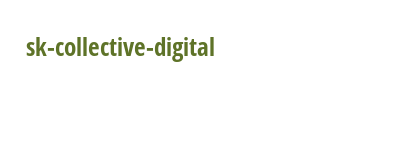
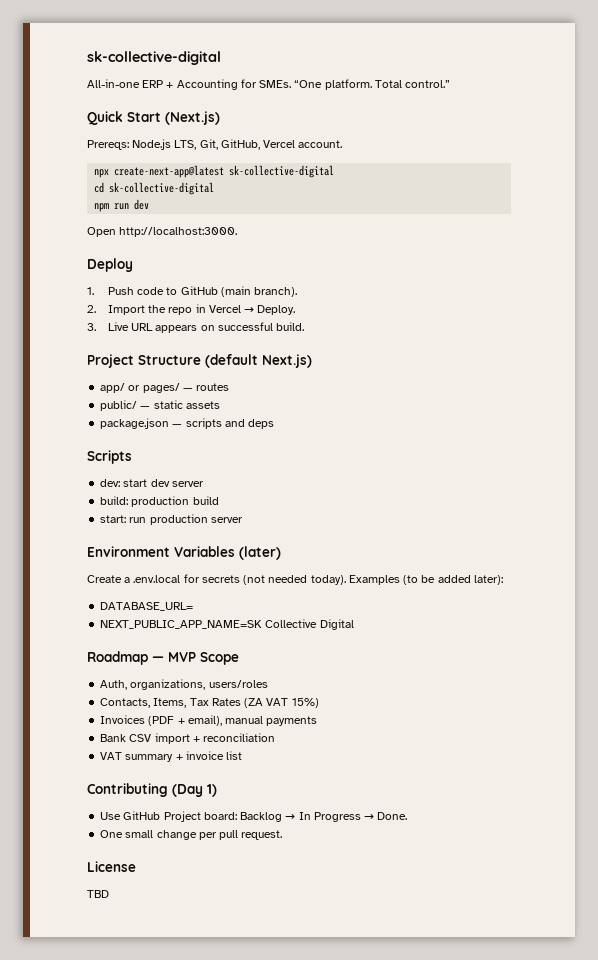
[26,37,215,62] sk-collective-digital -> [87,51,221,65] [87,79,451,90] [87,111,220,125] [87,139,343,150] [94,165,335,178] [94,182,215,195] [94,199,150,212] [87,227,238,237] [87,258,133,272] [87,286,298,297] [87,304,296,315] [87,322,305,333] [87,354,312,368] [100,383,230,393] [100,400,220,411] [100,418,275,429] [87,450,132,464] [100,479,204,487] [100,496,219,507] [100,514,243,525] [87,546,281,560] [87,574,503,585] [100,602,194,611] [100,619,354,630] [87,651,239,665] [100,679,268,690] [100,698,319,708] [100,715,318,726] [100,733,276,744] [100,751,243,762] [87,783,217,797] [100,811,408,822] [100,830,283,840] [87,861,136,872] [87,890,109,898] sk-collective-digital // All-in-one ERP + Accounting for SMEs. “One platform. Total control.” // Quick Start (Next.js) // Prereqs: Node.js LTS, Git, GitHub, Vercel account. // npx create-next-app@latest sk-collective-digital // cd sk-collective-digital // npm run dev // Open http://localhost:3000. // Deploy // 1. Push code to GitHub (main branch). // 2. Import the repo in Vercel → Deploy. // 3. Live URL appears on successful build. // Project Structure (default Next.js) // app/ or pages/ — routes // public/ — static assets // package.json — scripts and deps // Scripts // dev: start dev server // build: production build // start: run production server // Environment Variables (later) // Create a .env.local for secrets (not needed today). Examples (to be added later): // DATABASE_URL= // NEXT_PUBLIC_APP_NAME=SK Collective Digital // Roadmap — MVP Scope // Auth, organizations, users/roles // Contacts, Items, Tax Rates (ZA VAT 15%) // Invoices (PDF + email), manual payments // Bank CSV import + reconciliation // VAT summary + invoice list // Contributing (Day 1) // Use GitHub Project board: Backlog → In Progress → Done. // One small change per pull request. // License // TBD

